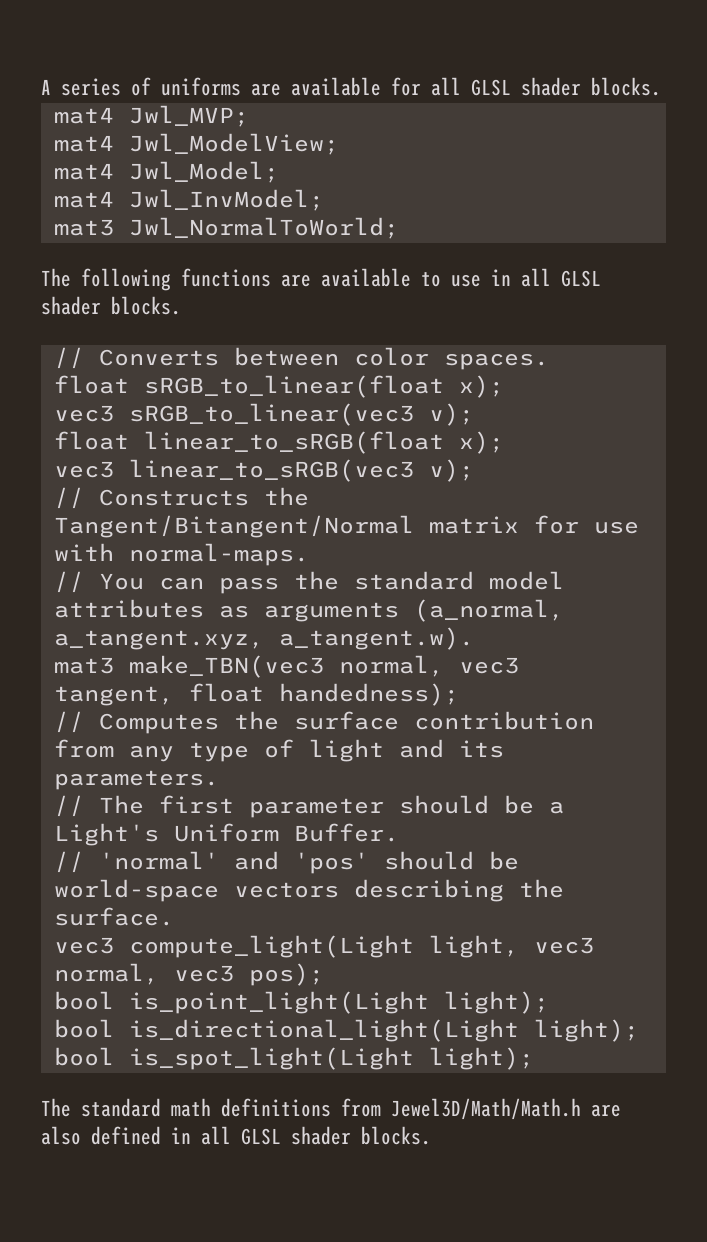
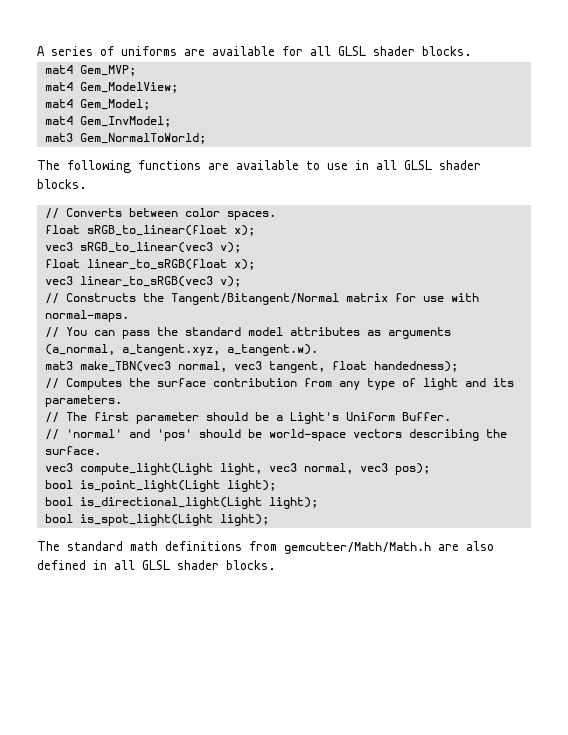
[128,105,249,127] [53,133,339,155] [53,161,279,183] [53,189,324,211] [53,217,399,239] Jwl_MVP; // mat4 Jwl_ModelView; // mat4 Jwl_Model; // mat4 Jwl_InvModel; // mat3 Jwl_NormalToWorld; -> [79,65,136,76] [44,82,178,93] [44,99,150,110] [44,116,171,127] [44,133,206,144] Gem_MVP; // mat4 Gem_ModelView; // mat4 Gem_Model; // mat4 Gem_InvModel; // mat3 Gem_NormalToWorld;
[391,1098,581,1120] Jewel3D/Math/Math.h -> [284,542,431,554] gemcutter/Math/Math.h

